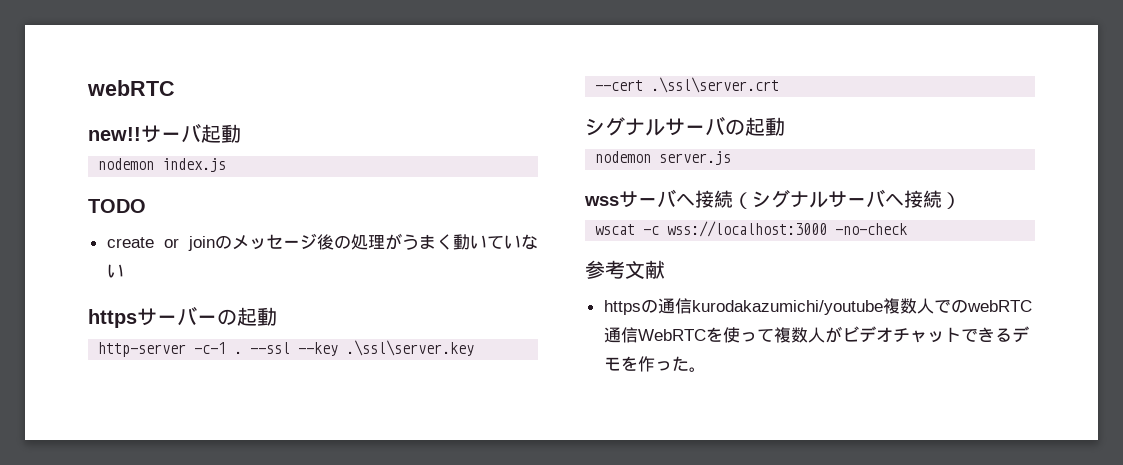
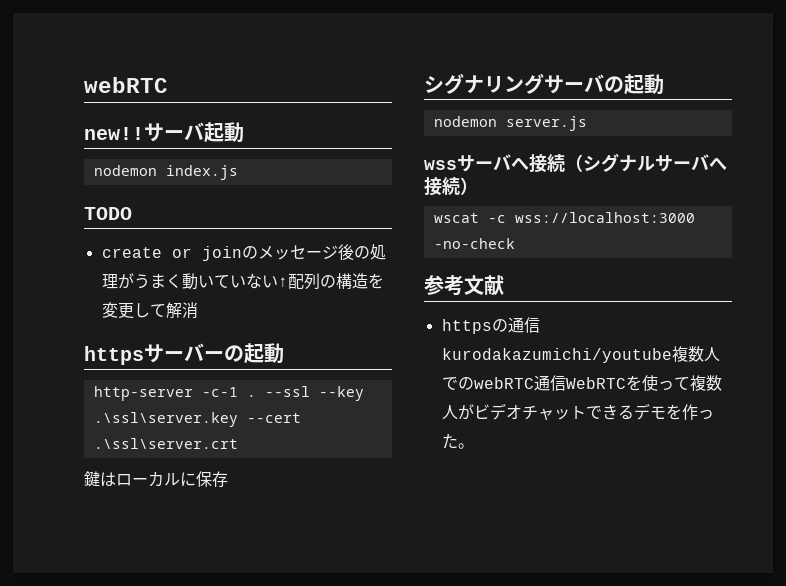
(124, 271) none -> [277,273,384,290] [101,302,198,319] ↑配列の構造を変更して解消
[585,117,665,136] // シグナル -> [84,471,228,487] [424,73,544,94] // 鍵はローカルに保存 // シグナリング

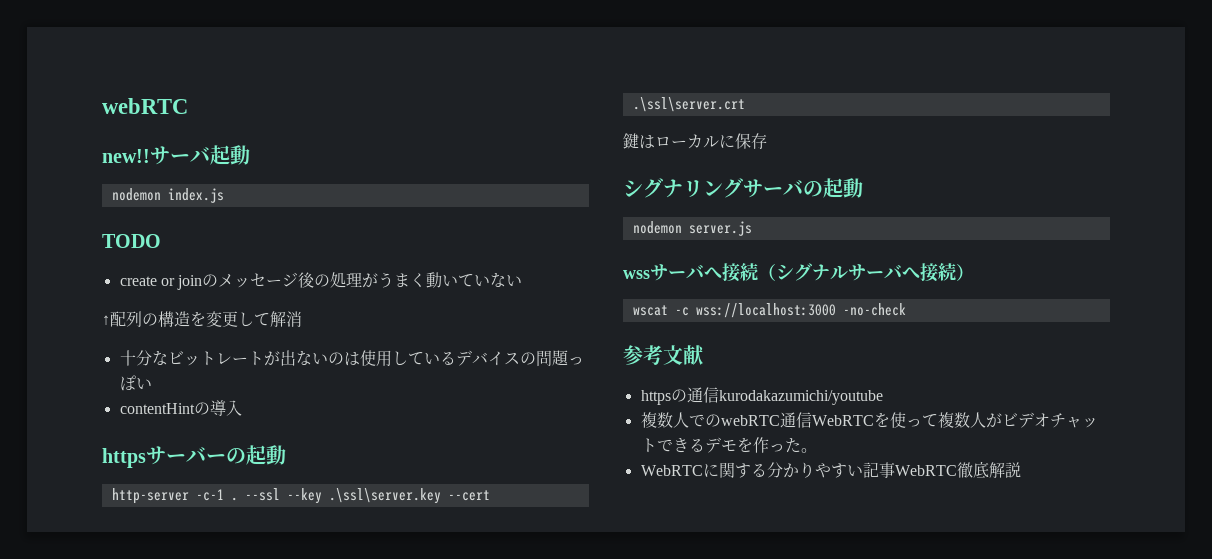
(278, 281) none -> (523, 280) //
(198, 310) none -> [119,350,584,367] [119,375,152,391] [119,400,242,416] // 十分なビットレートが出ないのは使用しているデバイスの問題っぽい // contentHintの導入
(672, 355) none -> (883, 397) //
(474, 446) none -> [640,461,1021,478] // WebRTCに関する分かりやすい記事WebRTC徹底解説

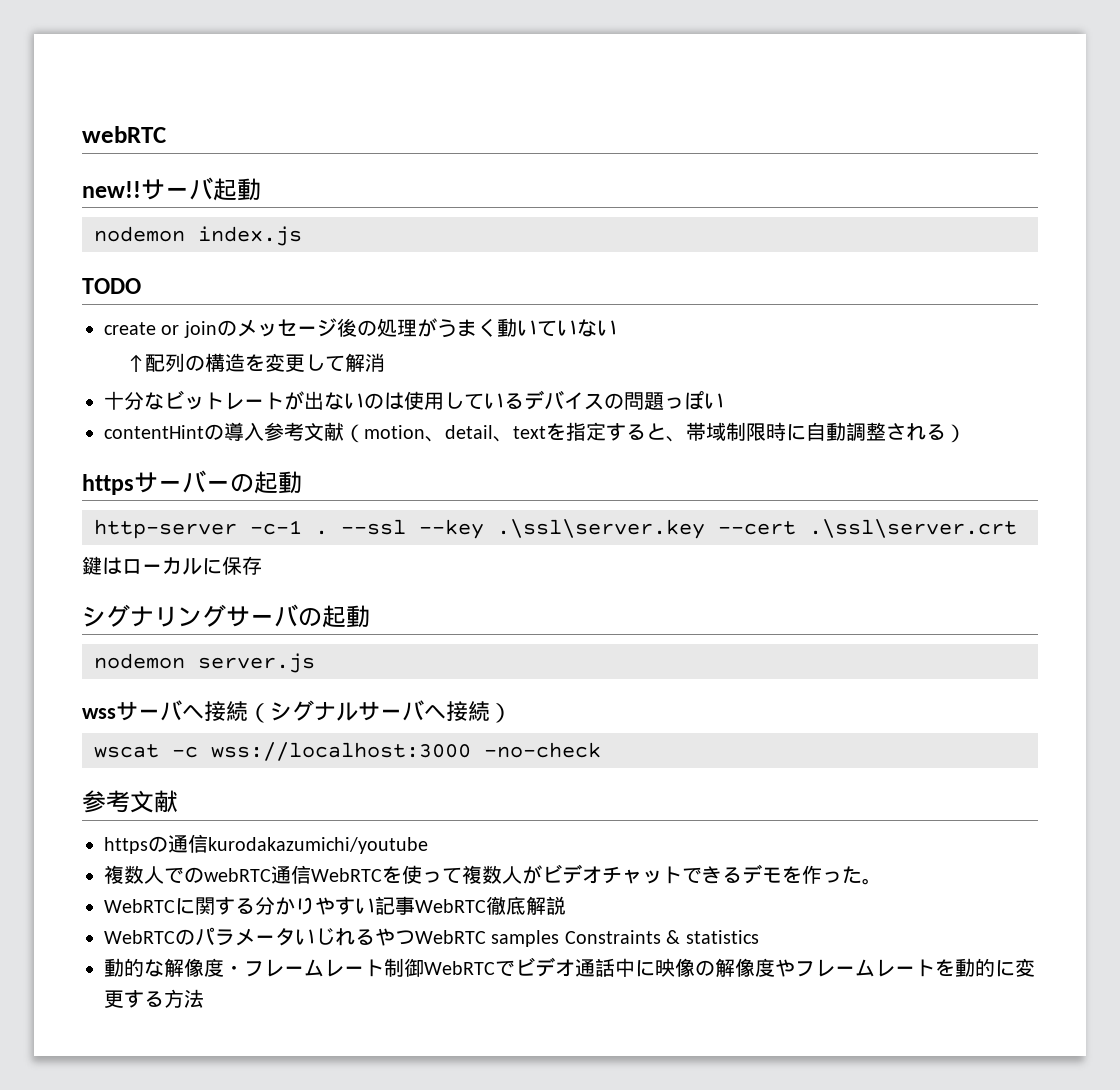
(242, 408) none -> [264,422,966,443] 参考文献（motion、detail、textを指定すると、帯域制限時に自動調整される）
(1021, 470) none -> [104,927,759,947] [104,957,1035,977] [104,989,204,1008] // WebRTCのパラメータいじれるやつWebRTC samples Constraints & statistics // 動的な解像度・フレームレート制御WebRTCでビデオ通話中に映像の解像度やフレームレートを動的に変更する方法

